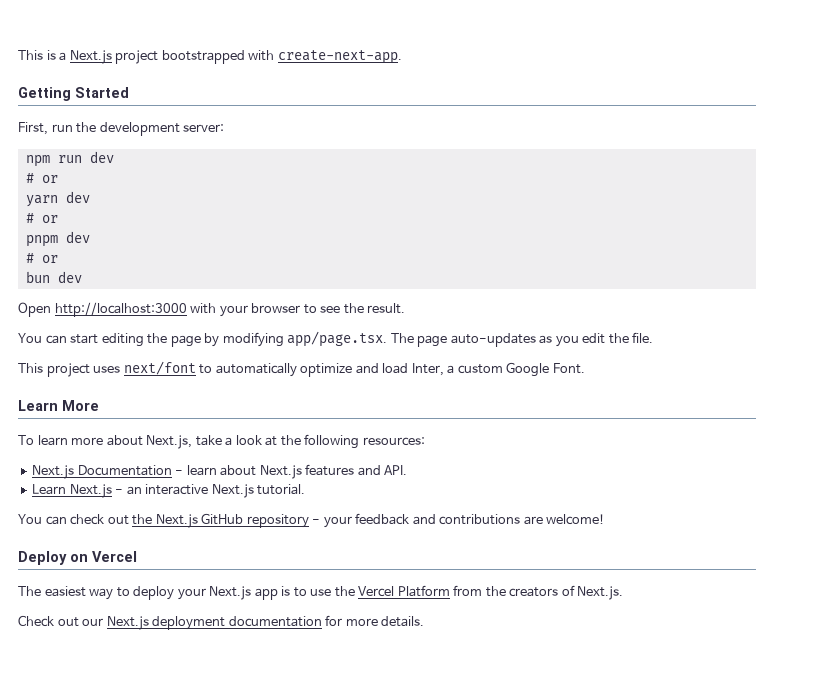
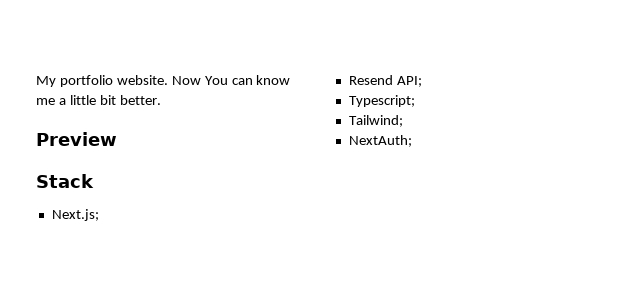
[18,50,402,64] [18,87,129,101] [18,122,225,136] [25,151,114,167] [25,173,58,183] [25,191,90,207] [25,213,58,223] [25,231,90,247] [25,253,58,263] [25,271,82,283] [18,302,406,317] [18,331,654,347] [18,361,585,377] [18,400,99,411] [18,434,425,449] [32,464,408,479] [32,484,306,498] [18,513,606,528] [18,551,137,565] [18,585,624,600] [18,615,425,630] This is a Next.js project bootstrapped with create-next-app. // Getting Started // First, run the development server: // npm run dev // # or // yarn dev // # or // pnpm dev // # or // bun dev // Open http://localhost:3000 with your browser to see the result. // You can start editing the page by modifying app/page.tsx. The page auto-updates as you edit the file. // This project uses next/font to automatically optimize and load Inter, a custom Google Font. // Learn More // To learn more about Next.js, take a look at the following resources: // Next.js Documentation - learn about Next.js features and API. // Learn Next.js - an interactive Next.js tutorial. // You can check out the Next.js GitHub repository - your feedback and contributions are welcome! // Deploy on Vercel // The easiest way to deploy your Next.js app is to use the Vercel Platform from the creators of Next.js. // Check out our Next.js deployment documentation for more details. -> [36,75,291,87] [36,95,161,105] [36,132,117,146] [36,174,94,188] [51,209,99,221] [348,75,422,87] [348,95,415,107] [348,115,403,127] [348,135,412,147] My portfolio website. Now You can know me a little bit better. // Preview // Stack // Next.js; // Resend API; // Typescript; // Tailwind; // NextAuth;

